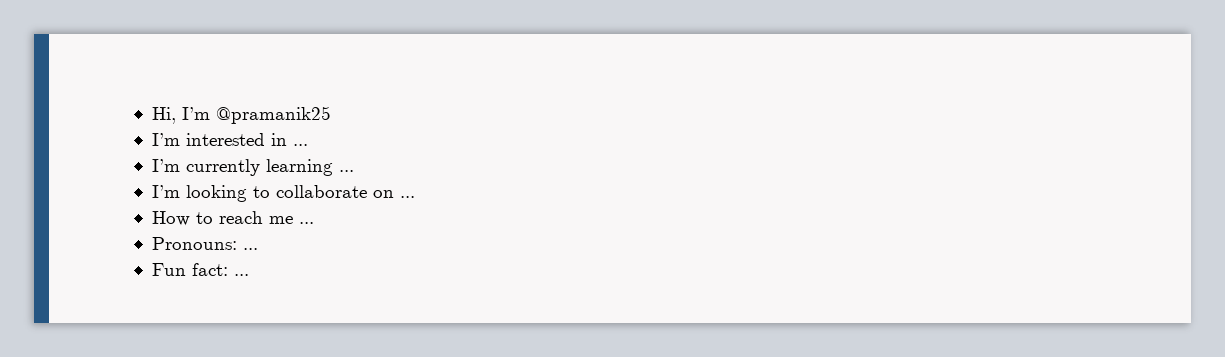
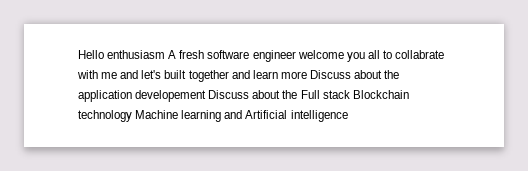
[151,106,331,124] [151,133,308,146] [151,159,354,176] [151,185,415,202] [151,211,314,226] [151,237,258,250] [151,263,249,276] Hi, I’m @pramanik25 // I’m interested in ... // I’m currently learning ... // I’m looking to collaborate on ... // How to reach me ... // Pronouns: ... // Fun fact: ... -> [78,50,445,62] [77,70,400,82] [78,90,409,102] [78,110,348,122] Hello enthusiasm A fresh software engineer welcome you all to collabrate with me and let's built together and learn more Discuss about the application developement Discuss about the Full stack Blockchain technology Machine learning and Artificial intelligence

